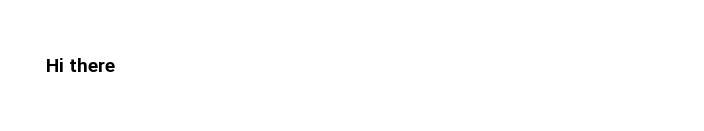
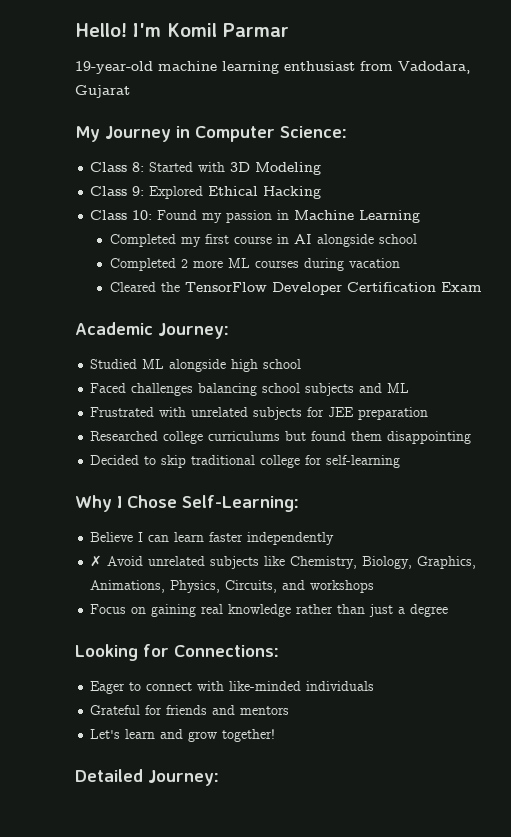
[46,58,116,72] Hi there -> [75,23,289,37] [75,61,470,74] [75,85,130,98] [75,126,347,142] [90,162,322,175] [90,186,322,199] [90,210,421,223] [109,234,417,247] [109,258,400,271] [109,282,482,295] [75,322,229,339] [90,359,302,372] [90,383,410,396] [90,407,429,420] [90,431,472,444] [90,455,401,468] [75,495,299,512] [90,532,335,545] [90,555,477,569] [90,580,375,593] [90,604,449,617] [75,644,279,661] [90,681,375,694] [90,705,290,715] [90,729,276,742] [75,769,219,786] Hello! I'm Komil Parmar // 19-year-old machine learning enthusiast from Vadodara, Gujarat // My Journey in Computer Science: // Class 8: Started with 3D Modeling // Class 9: Explored Ethical Hacking // Class 10: Found my passion in Machine Learning // Completed my first course in AI alongside school // Completed 2 more ML courses during vacation // Cleared the TensorFlow Developer Certification Exam // Academic Journey: // Studied ML alongside high school // Faced challenges balancing school subjects and ML // Frustrated with unrelated subjects for JEE preparation // Researched college curriculums but found them disappointing // Decided to skip traditional college for self-learning // Why I Chose Self-Learning: // Believe I can learn faster independently // ✗ Avoid unrelated subjects like Chemistry, Biology, Graphics, Animations, Physics, Circuits, and workshops // Focus on gaining real knowledge rather than just a degree // Looking for Connections: // Eager to connect with like-minded individuals // Grateful for friends and mentors // Let's learn and grow together! // Detailed Journey:

